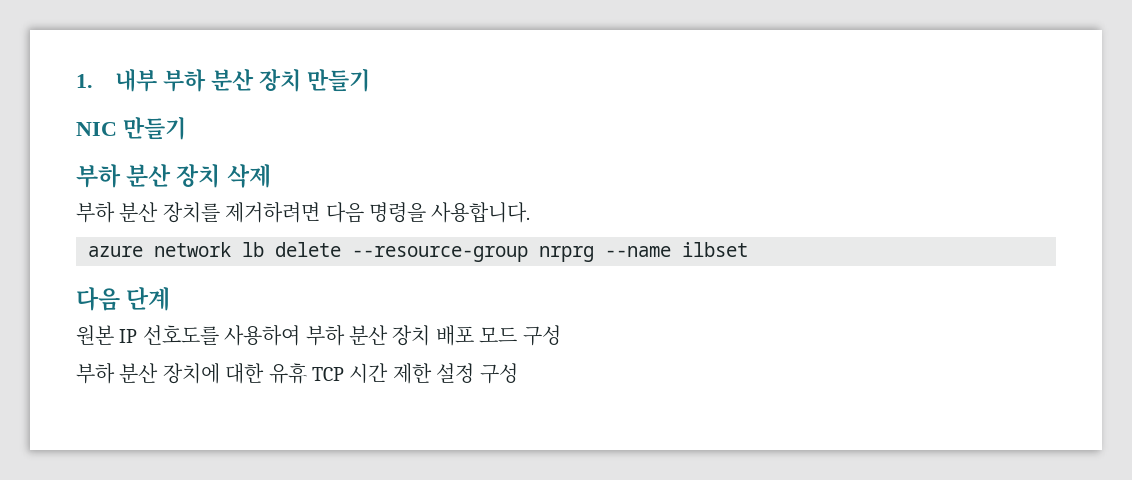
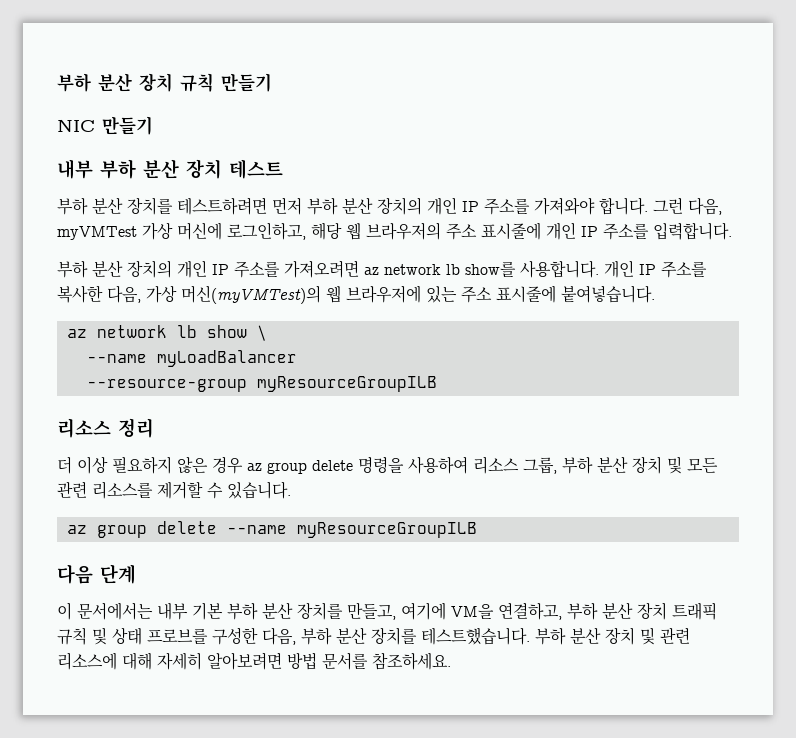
[76,69,301,92] 1. 내부 부하 분산 장치 -> [57,73,214,92] 부하 분산 장치 규칙
[76,164,271,188] [76,202,531,223] [88,242,748,262] [76,287,171,311] [76,325,561,346] [76,363,518,384] 부하 분산 장치 삭제 // 부하 분산 장치를 제거하려면 다음 명령을 사용합니다. // azure network lb delete --resource-group nrprg --name ilbset // 다음 단계 // 원본 IP 선호도를 사용하여 부하 분산 장치 배포 모드 구성 // 부하 분산 장치에 대한 유휴 TCP 시간 제한 설정 구성 -> [57,159,283,179] [57,197,722,215] [57,222,732,240] [57,260,707,278] [57,285,655,304] [66,325,267,341] [86,350,297,367] [86,376,437,392] [57,418,154,438] [57,456,718,474] [57,481,291,499] [66,521,477,538] [57,564,136,584] [57,602,717,620] [57,627,690,645] [57,652,451,670] 내부 부하 분산 장치 테스트 // 부하 분산 장치를 테스트하려면 먼저 부하 분산 장치의 개인 IP 주소를 가져와야 합니다. 그런 다음, myVMTest 가상 머신에 로그인하고, 해당 웹 브라우저의 주소 표시줄에 개인 IP 주소를 입력합니다. // 부하 분산 장치의 개인 IP 주소를 가져오려면 az network lb show를 사용합니다. 개인 IP 주소를 복사한 다음, 가상 머신(myVMTest)의 웹 브라우저에 있는 주소 표시줄에 붙여넣습니다. // az network lb show \ // --name myLoadBalancer // --resource-group myResourceGroupILB // 리소스 정리 // 더 이상 필요하지 않은 경우 az group delete 명령을 사용하여 리소스 그룹, 부하 분산 장치 및 모든 관련 리소스를 제거할 수 있습니다. // az group delete --name myResourceGroupILB // 다음 단계 // 이 문서에서는 내부 기본 부하 분산 장치를 만들고, 여기에 VM을 연결하고, 부하 분산 장치 트래픽 규칙 및 상태 프로브를 구성한 다음, 부하 분산 장치를 테스트했습니다. 부하 분산 장치 및 관련 리소스에 대해 자세히 알아보려면 방법 문서를 참조하세요.

